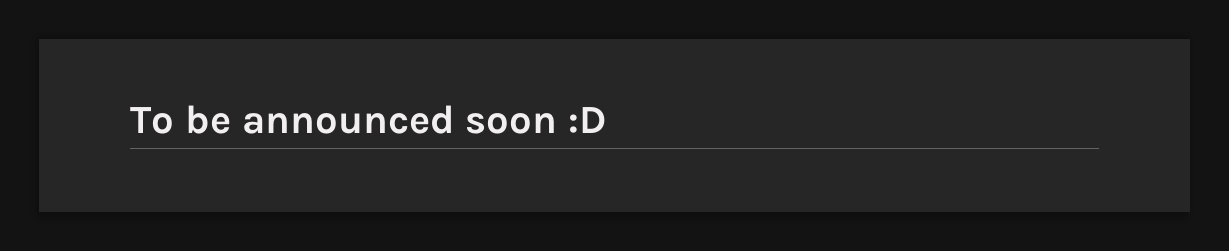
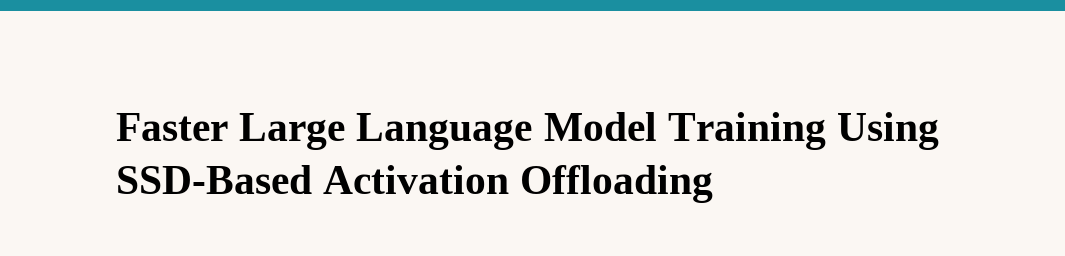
[130,105,607,134] To be announced soon :D -> [116,112,940,150] [116,165,714,203] Faster Large Language Model Training Using SSD-Based Activation Offloading

